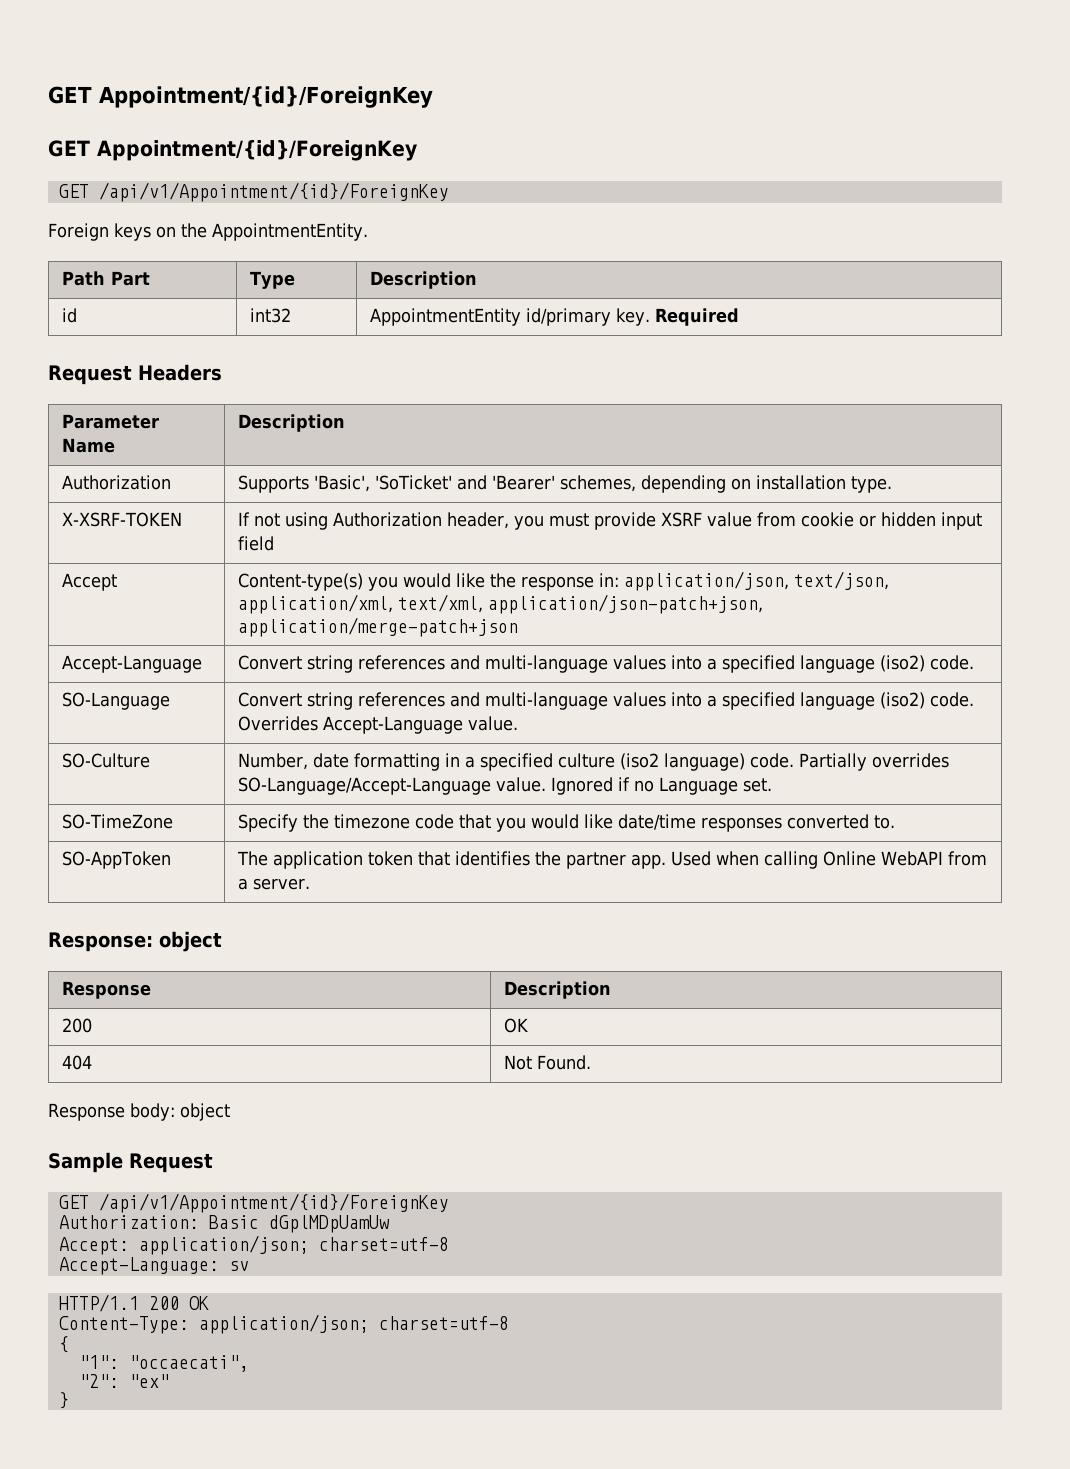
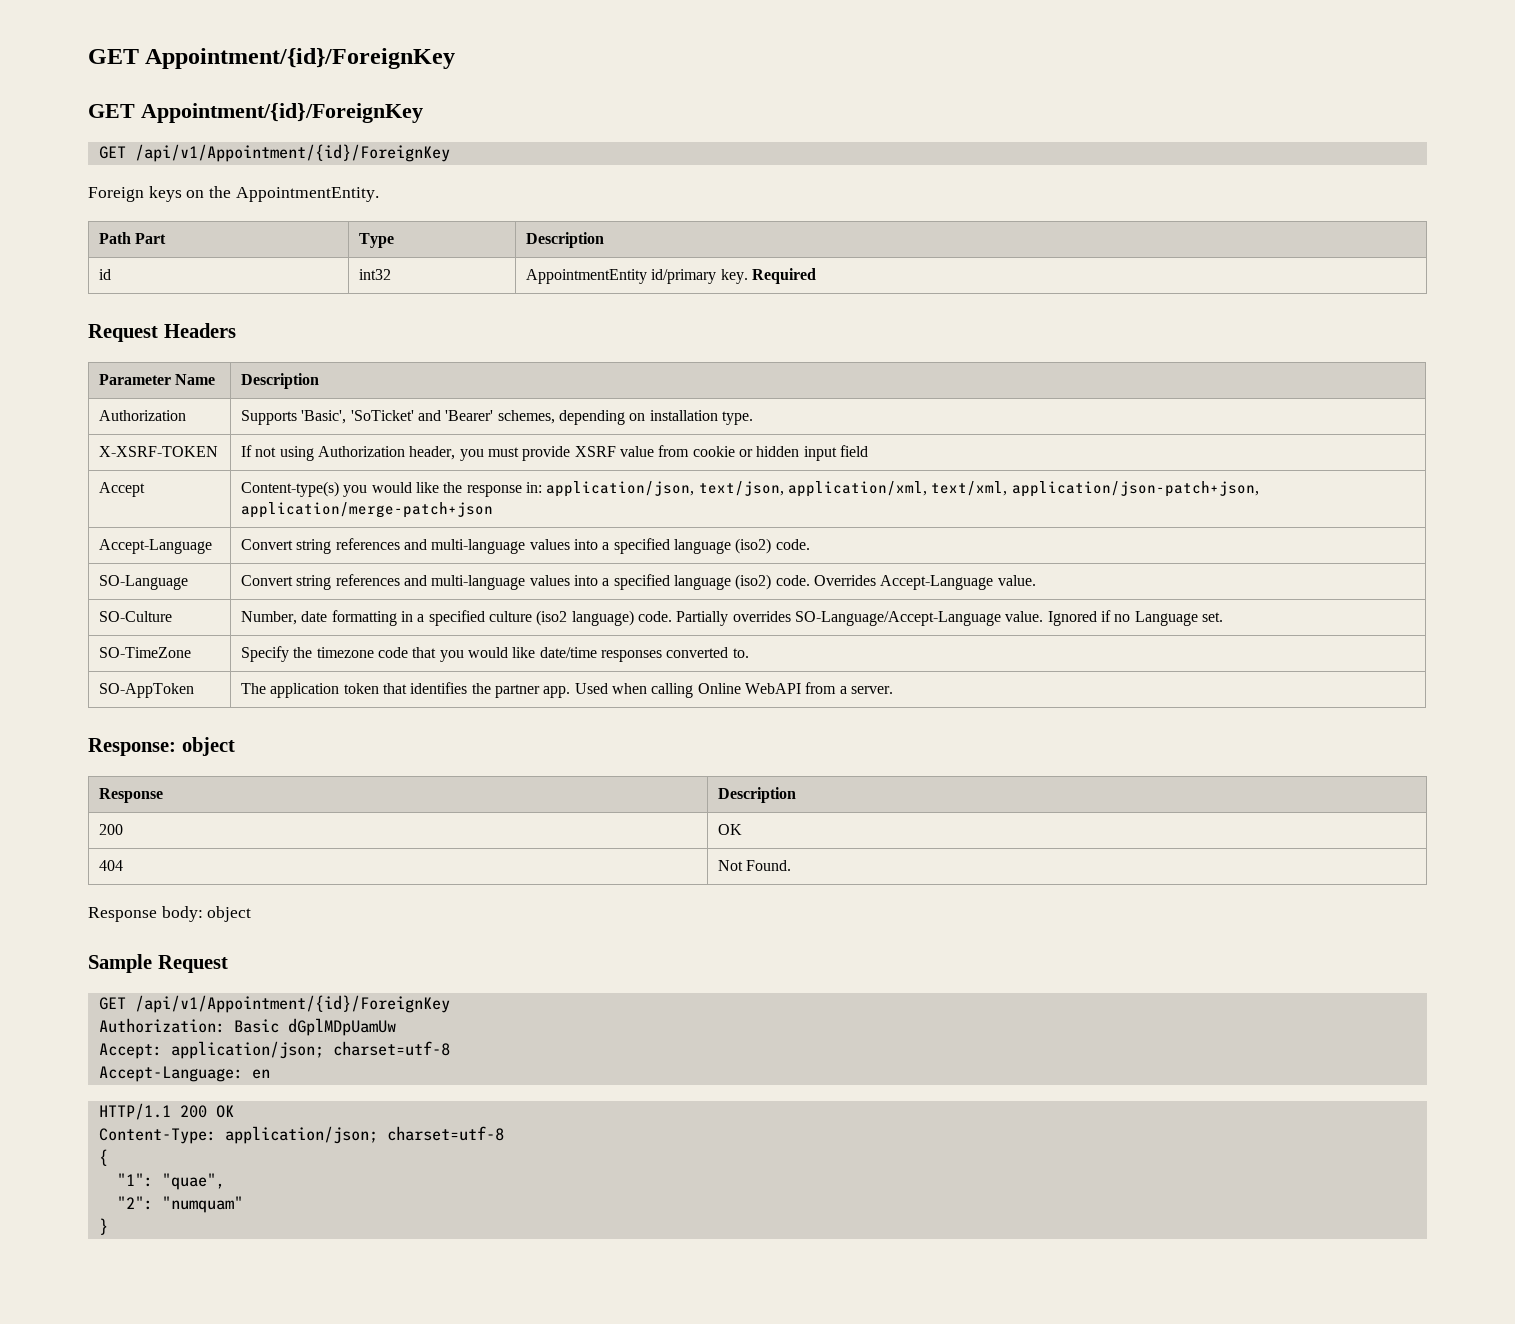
[228,1261,249,1271] sv -> [251,1069,270,1079] en
[128,1355,249,1372] "occaecati", -> [161,1173,225,1190] "quae",
[128,1374,169,1388] "ex" -> [161,1196,243,1213] "numquam"

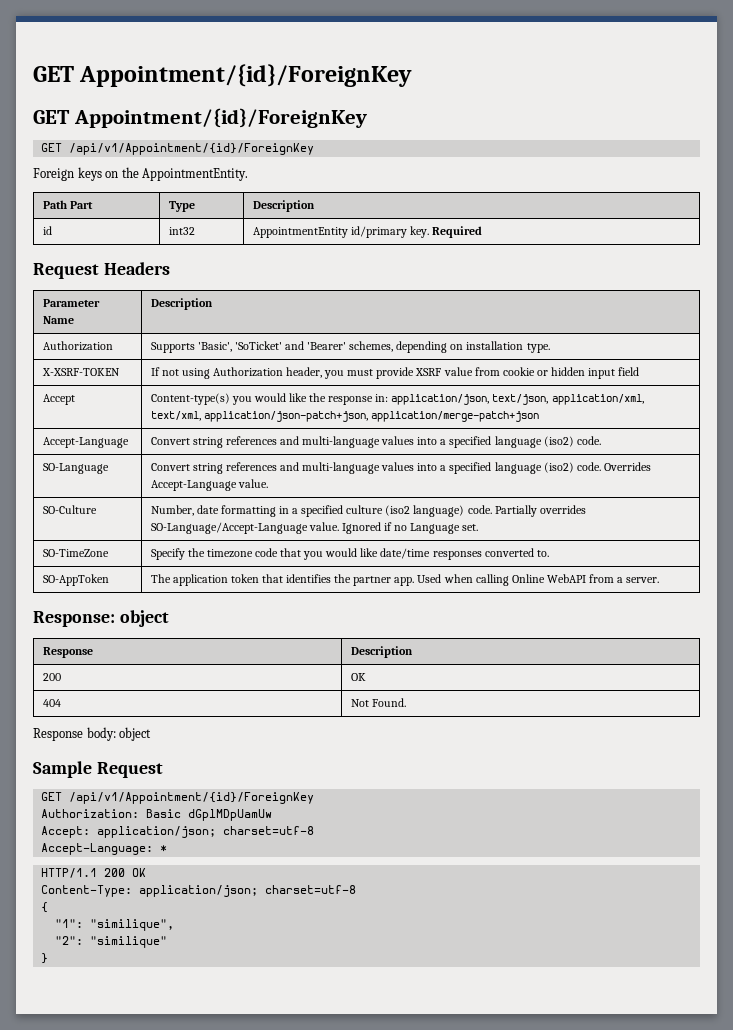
[251,1069,270,1079] en -> [159,845,167,852] *
[161,1173,225,1190] "quae", -> [89,919,174,931] "similique",
[161,1196,243,1213] "numquam" -> [89,936,167,948] "similique"

